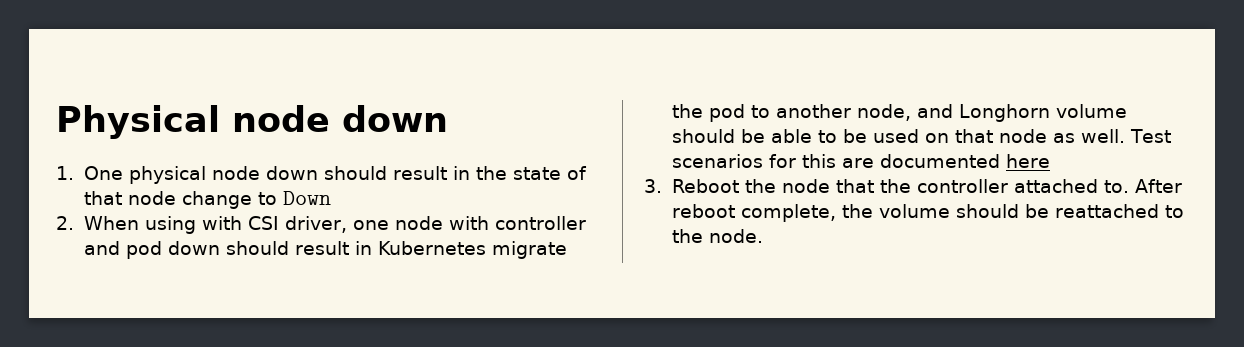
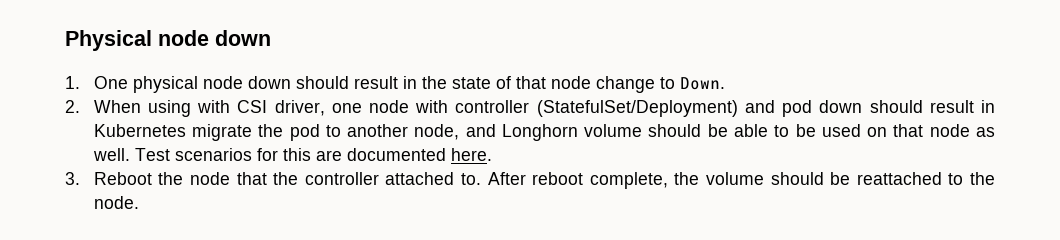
[282,191,331,205] Down -> [679,77,725,90] Down.
(586, 223) none -> [536,100,738,117] (StatefulSet/Deployment)
[1005,154,1050,168] here -> [450,148,492,161] here.

